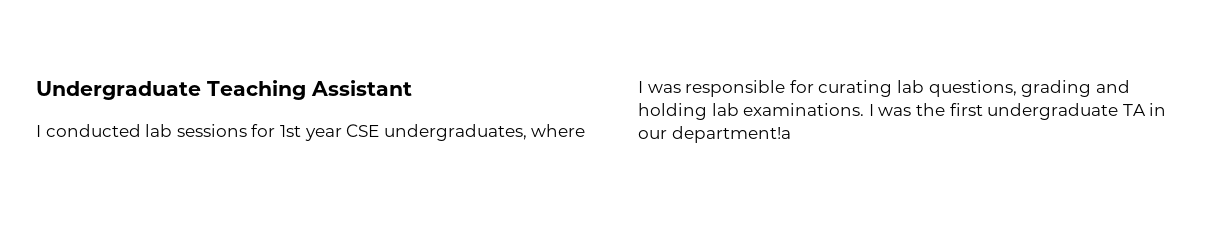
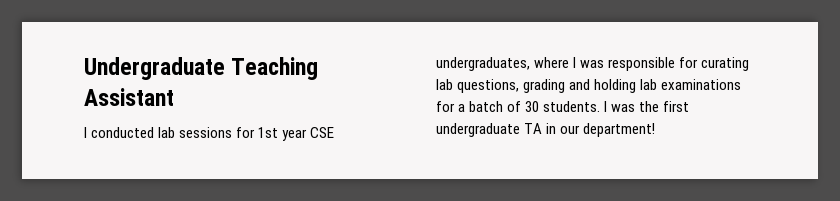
[743,103,865,116] examinations. -> [661,79,742,90] [436,101,601,112] examinations for a batch of 30 students.
[671,126,791,143] department!a -> [583,123,656,137] department!

